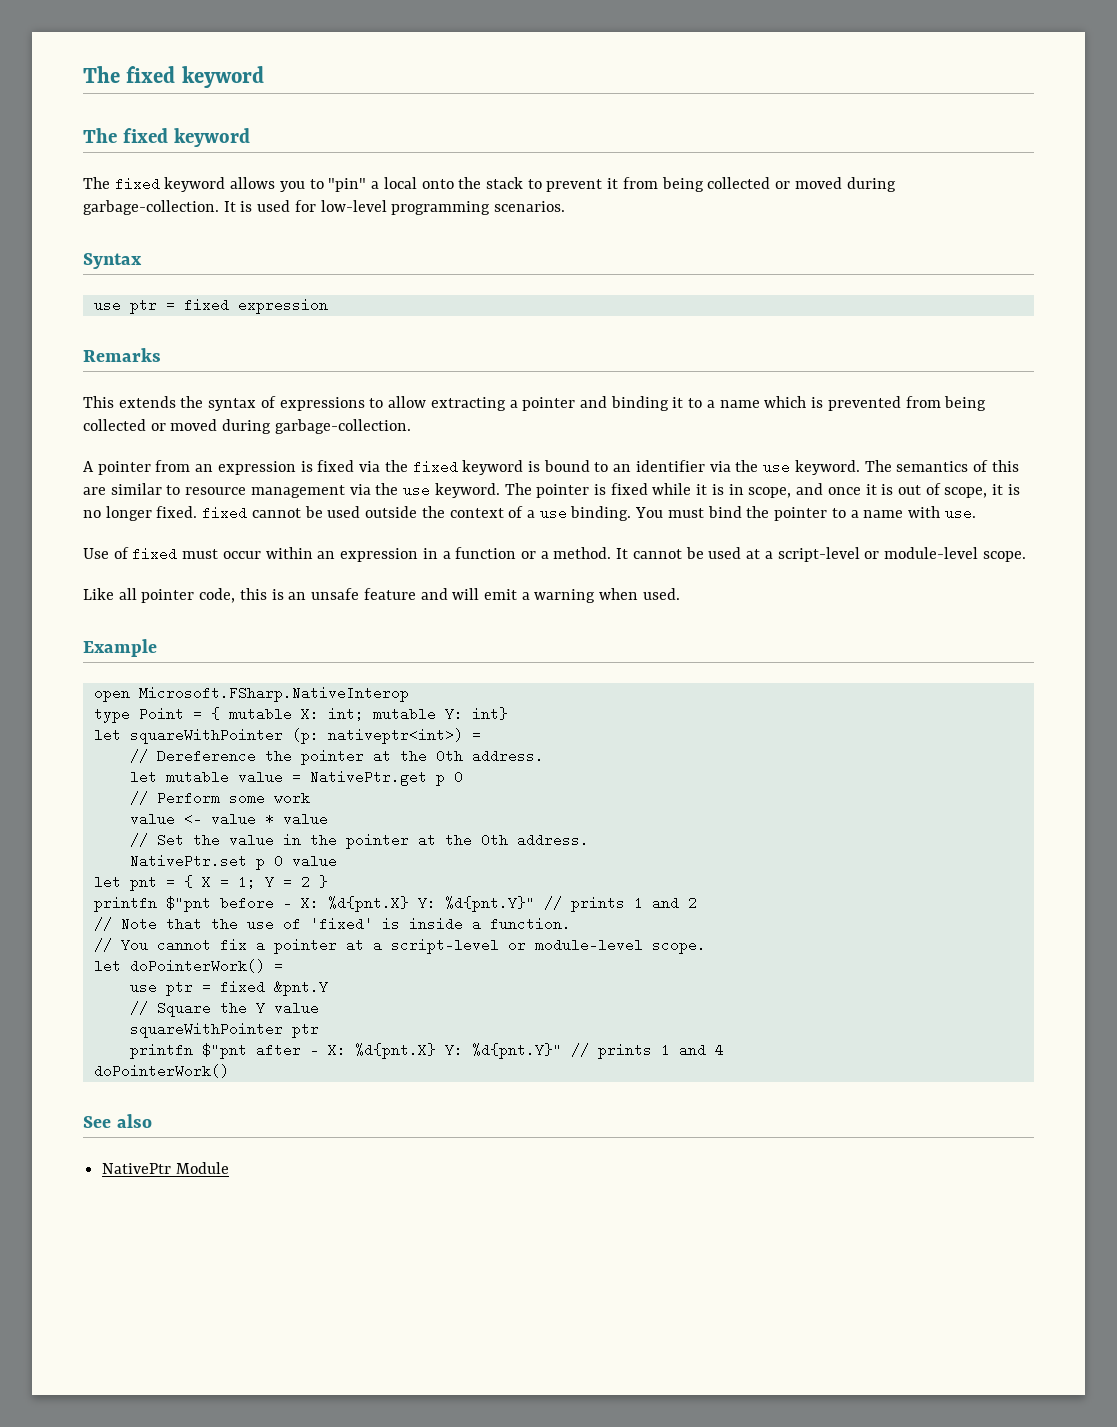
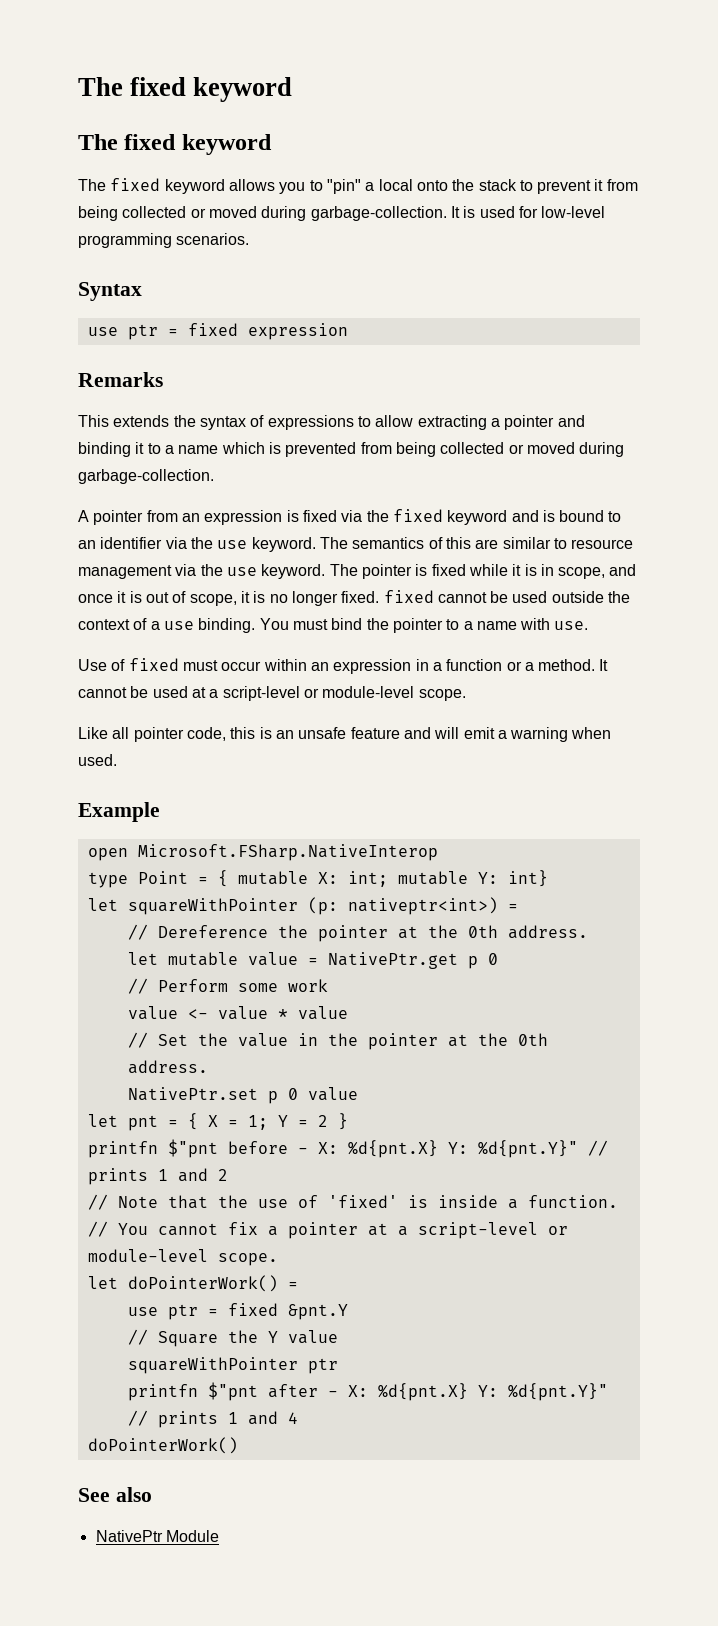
(524, 467) none -> [511,510,539,522] and

